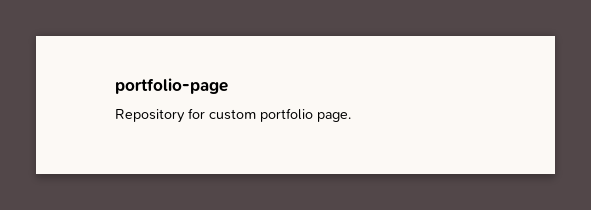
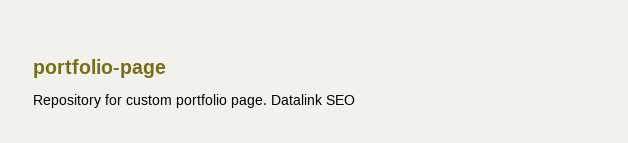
(351, 117) none -> [271,94,355,105] Datalink SEO

